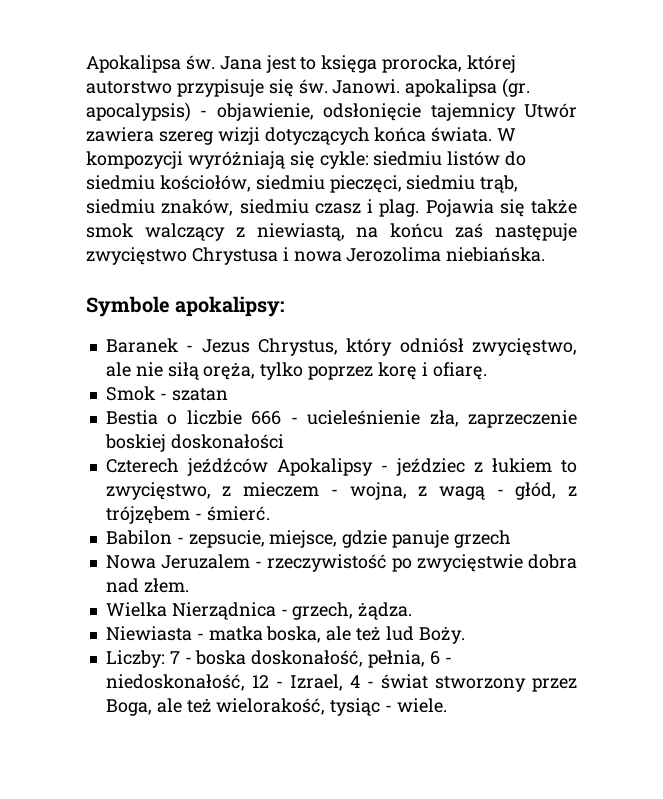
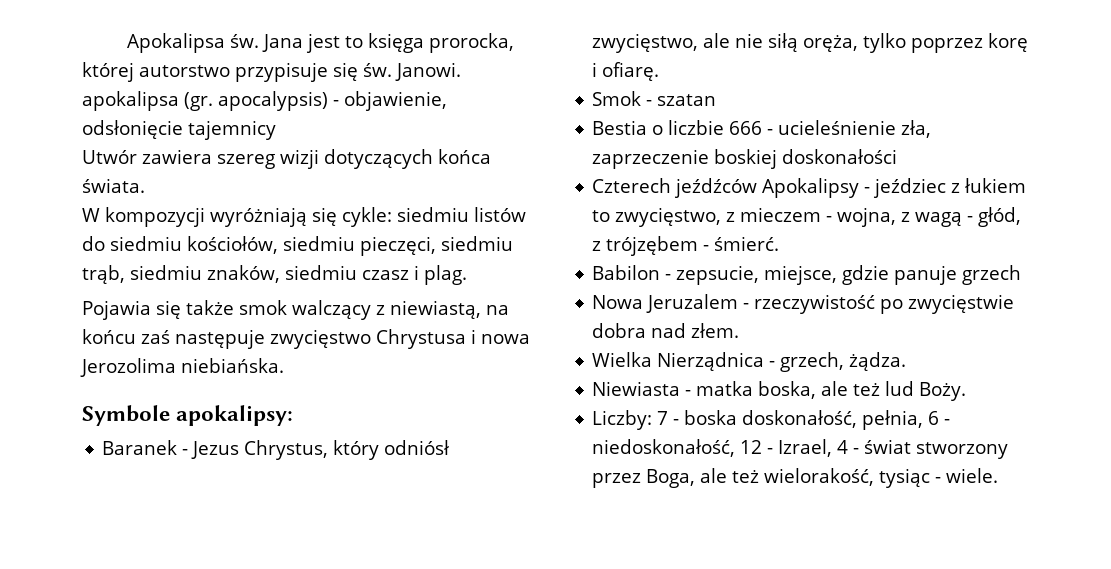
(516, 112) none -> (276, 130) //
(493, 134) none -> (145, 185) //
(420, 208) none -> (467, 275) //

